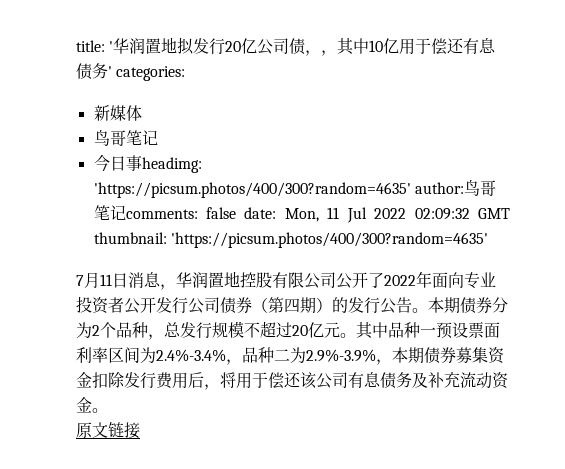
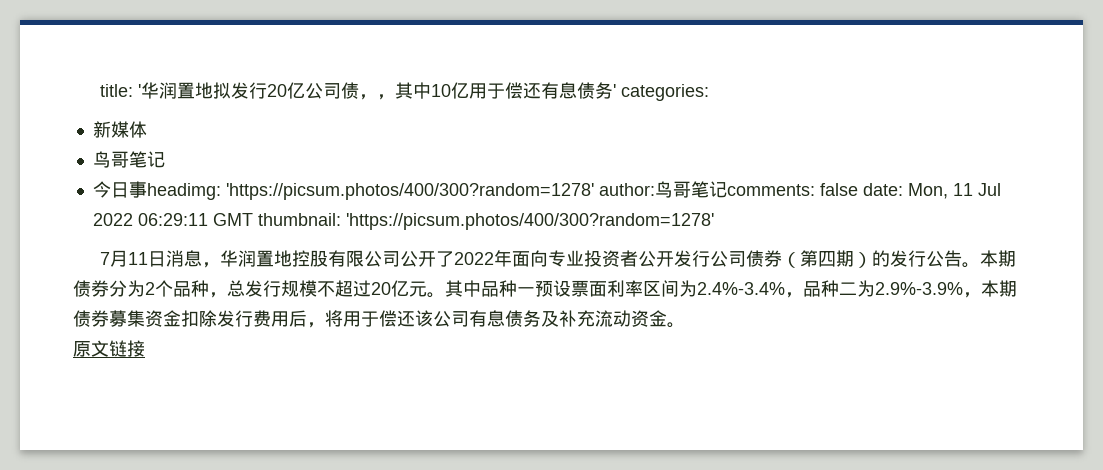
[93,182,411,198] 'https://picsum.photos/400/300?random=4635' -> [225,183,594,200] 'https://picsum.photos/400/300?random=1278'
[414,208,470,220] 02:09:32 -> [137,213,208,226] 06:29:11
[170,232,488,248] 'https://picsum.photos/400/300?random=4635' -> [345,213,714,230] 'https://picsum.photos/400/300?random=1278'

